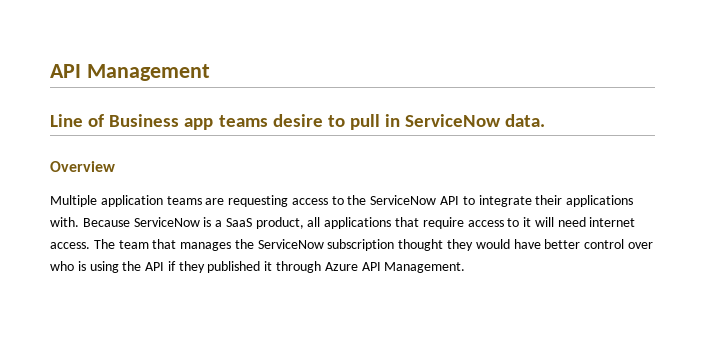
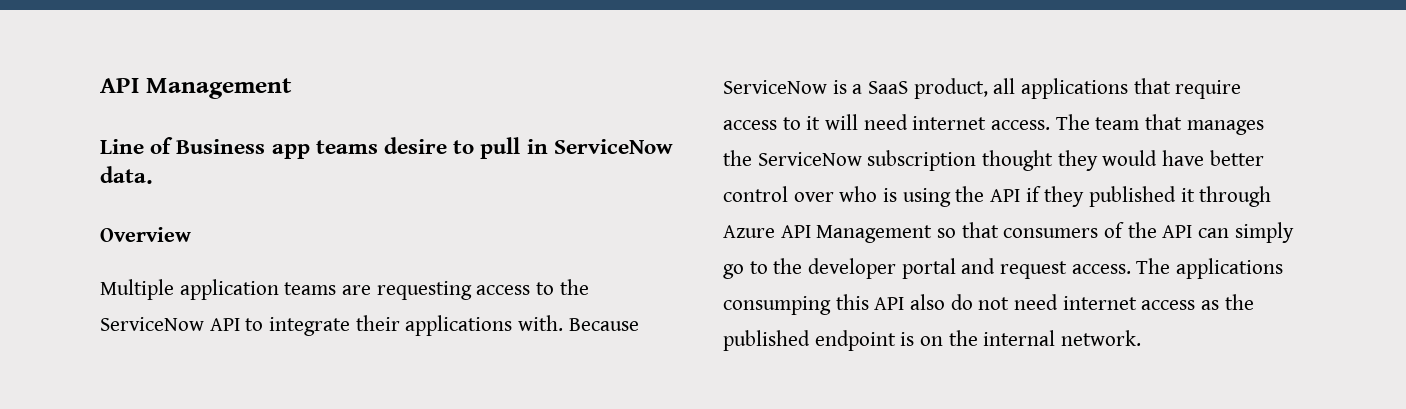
[384,262,466,273] Management. -> [816,222,1294,243] [723,258,1284,279] [723,294,1254,315] [723,330,1142,351] Management so that consumers of the API can simply go to the developer portal and request access. The applications consumping this API also do not need internet access as the published endpoint is on the internal network.

